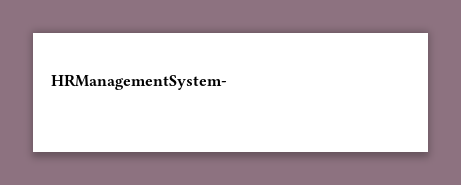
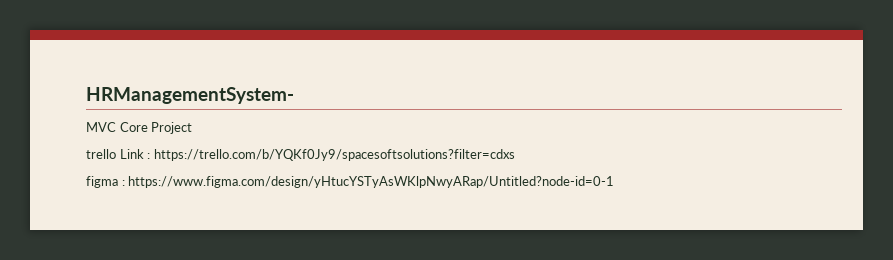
(227, 82) none -> [86,122,193,134] [86,149,515,161] [86,176,615,188] // MVC Core Project // trello Link : https://trello.com/b/YQKf0Jy9/spacesoftsolutions?filter=cdxs // figma : https://www.figma.com/design/yHtucYSTyAsWKlpNwyARap/Untitled?node-id=0-1

